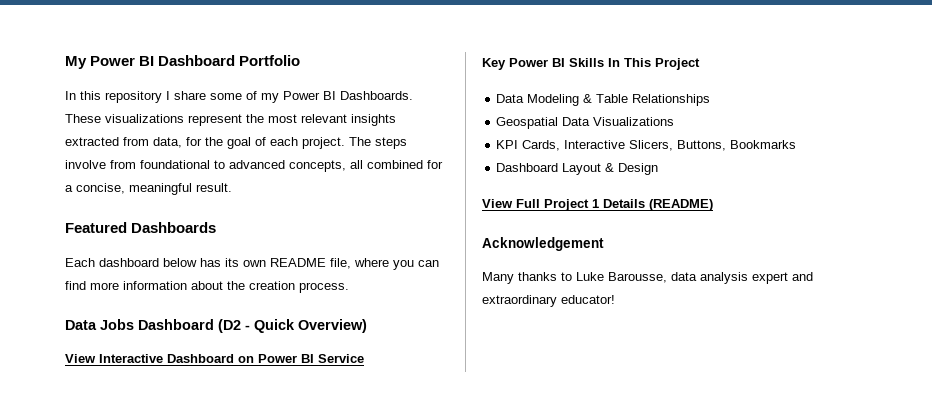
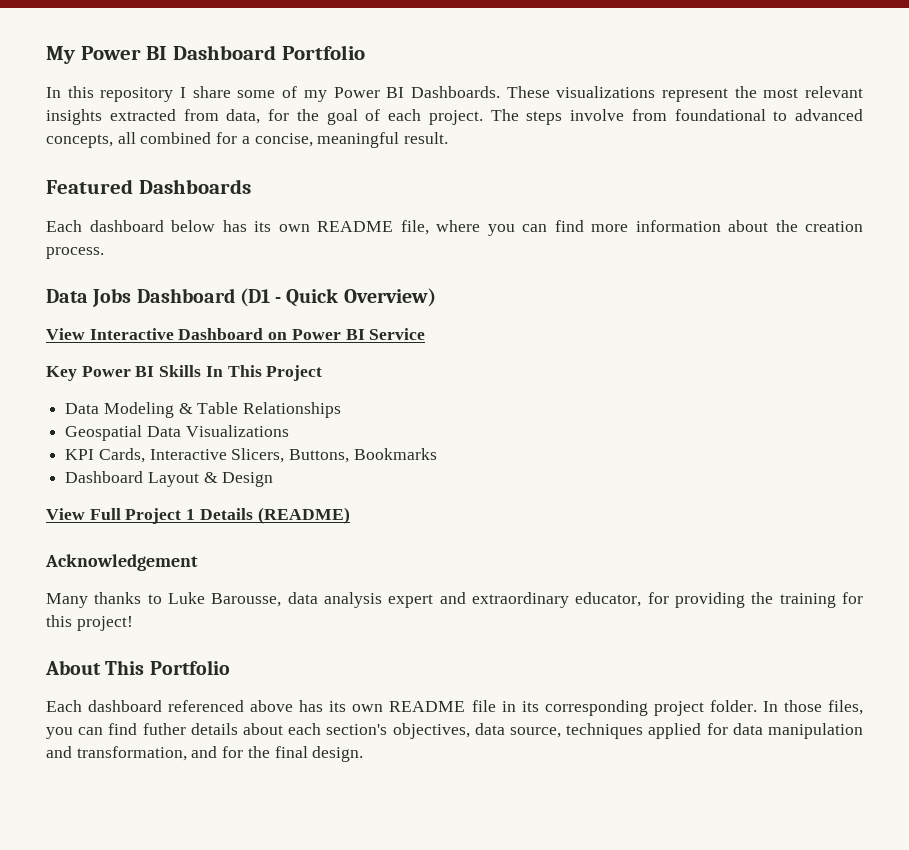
[218,319,241,333] (D2 -> [239,288,270,307] (D1
[561,295,615,304] educator! -> [575,592,864,608] [46,615,133,631] [45,660,230,675] [46,700,863,716] [46,723,864,739] [46,746,364,762] educator, for providing the training for this project! // About This Portfolio // Each dashboard referenced above has its own README file in its corresponding project folder. In those files, you can find futher details about each section's objectives, data source, techniques applied for data manipulation and transformation, and for the final design.

